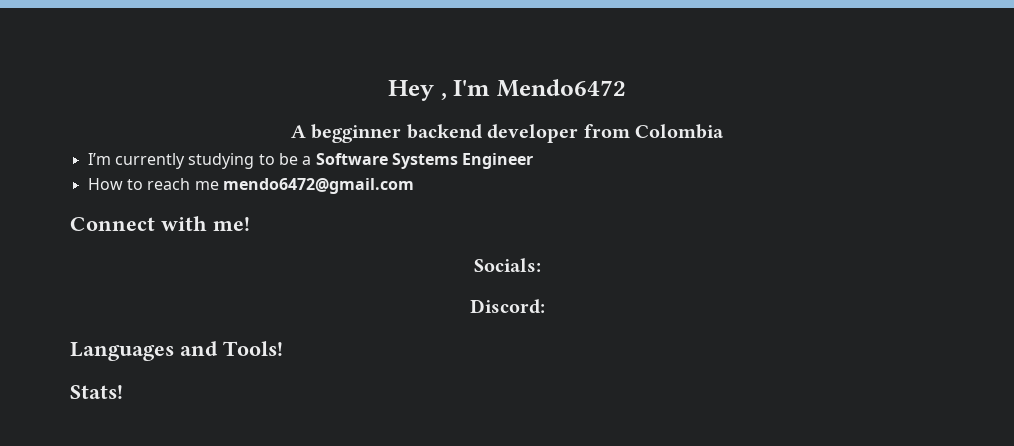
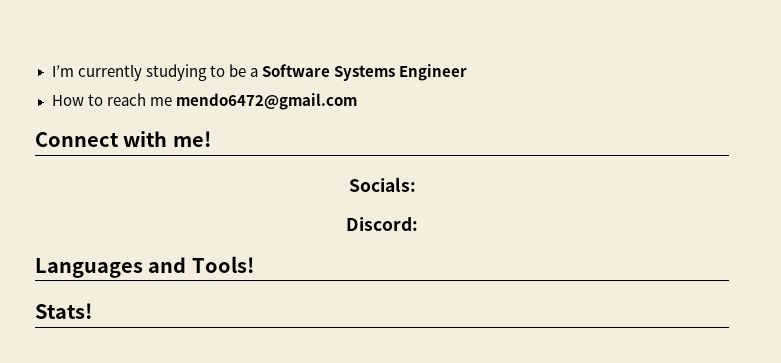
[387,79,627,101] [291,124,724,143] Hey , I'm Mendo6472 // A begginner backend developer from Colombia // -> (51, 71) none

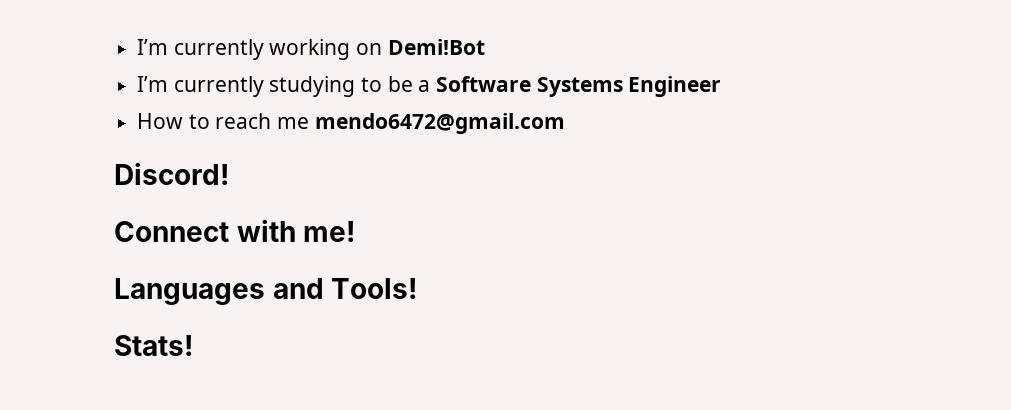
[51,64,142,81] I’m currently -> [137,39,485,60] [137,76,264,97] I’m currently working on Demi!Bot // I’m currently
(357, 101) none -> [114,162,229,185] // Discord!
[348,177,416,192] [346,217,418,231] // Socials: // Discord: -> (356, 231) none

